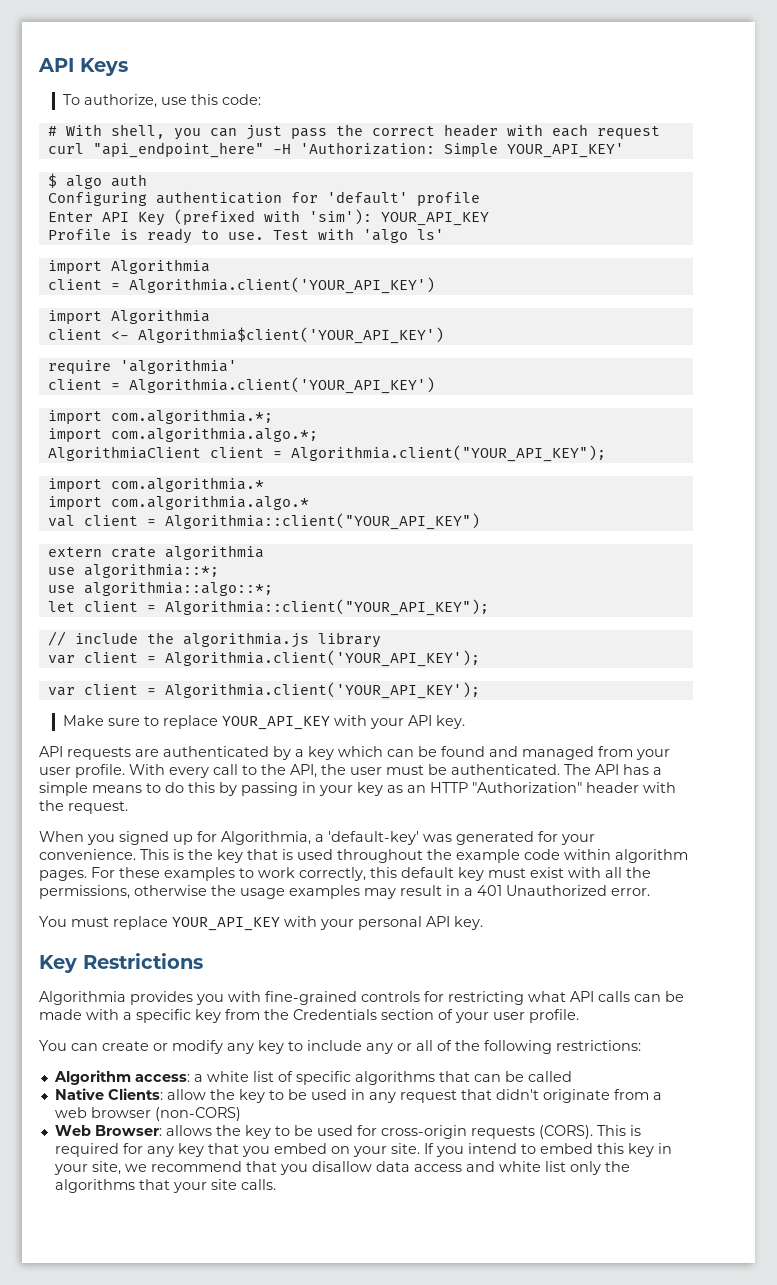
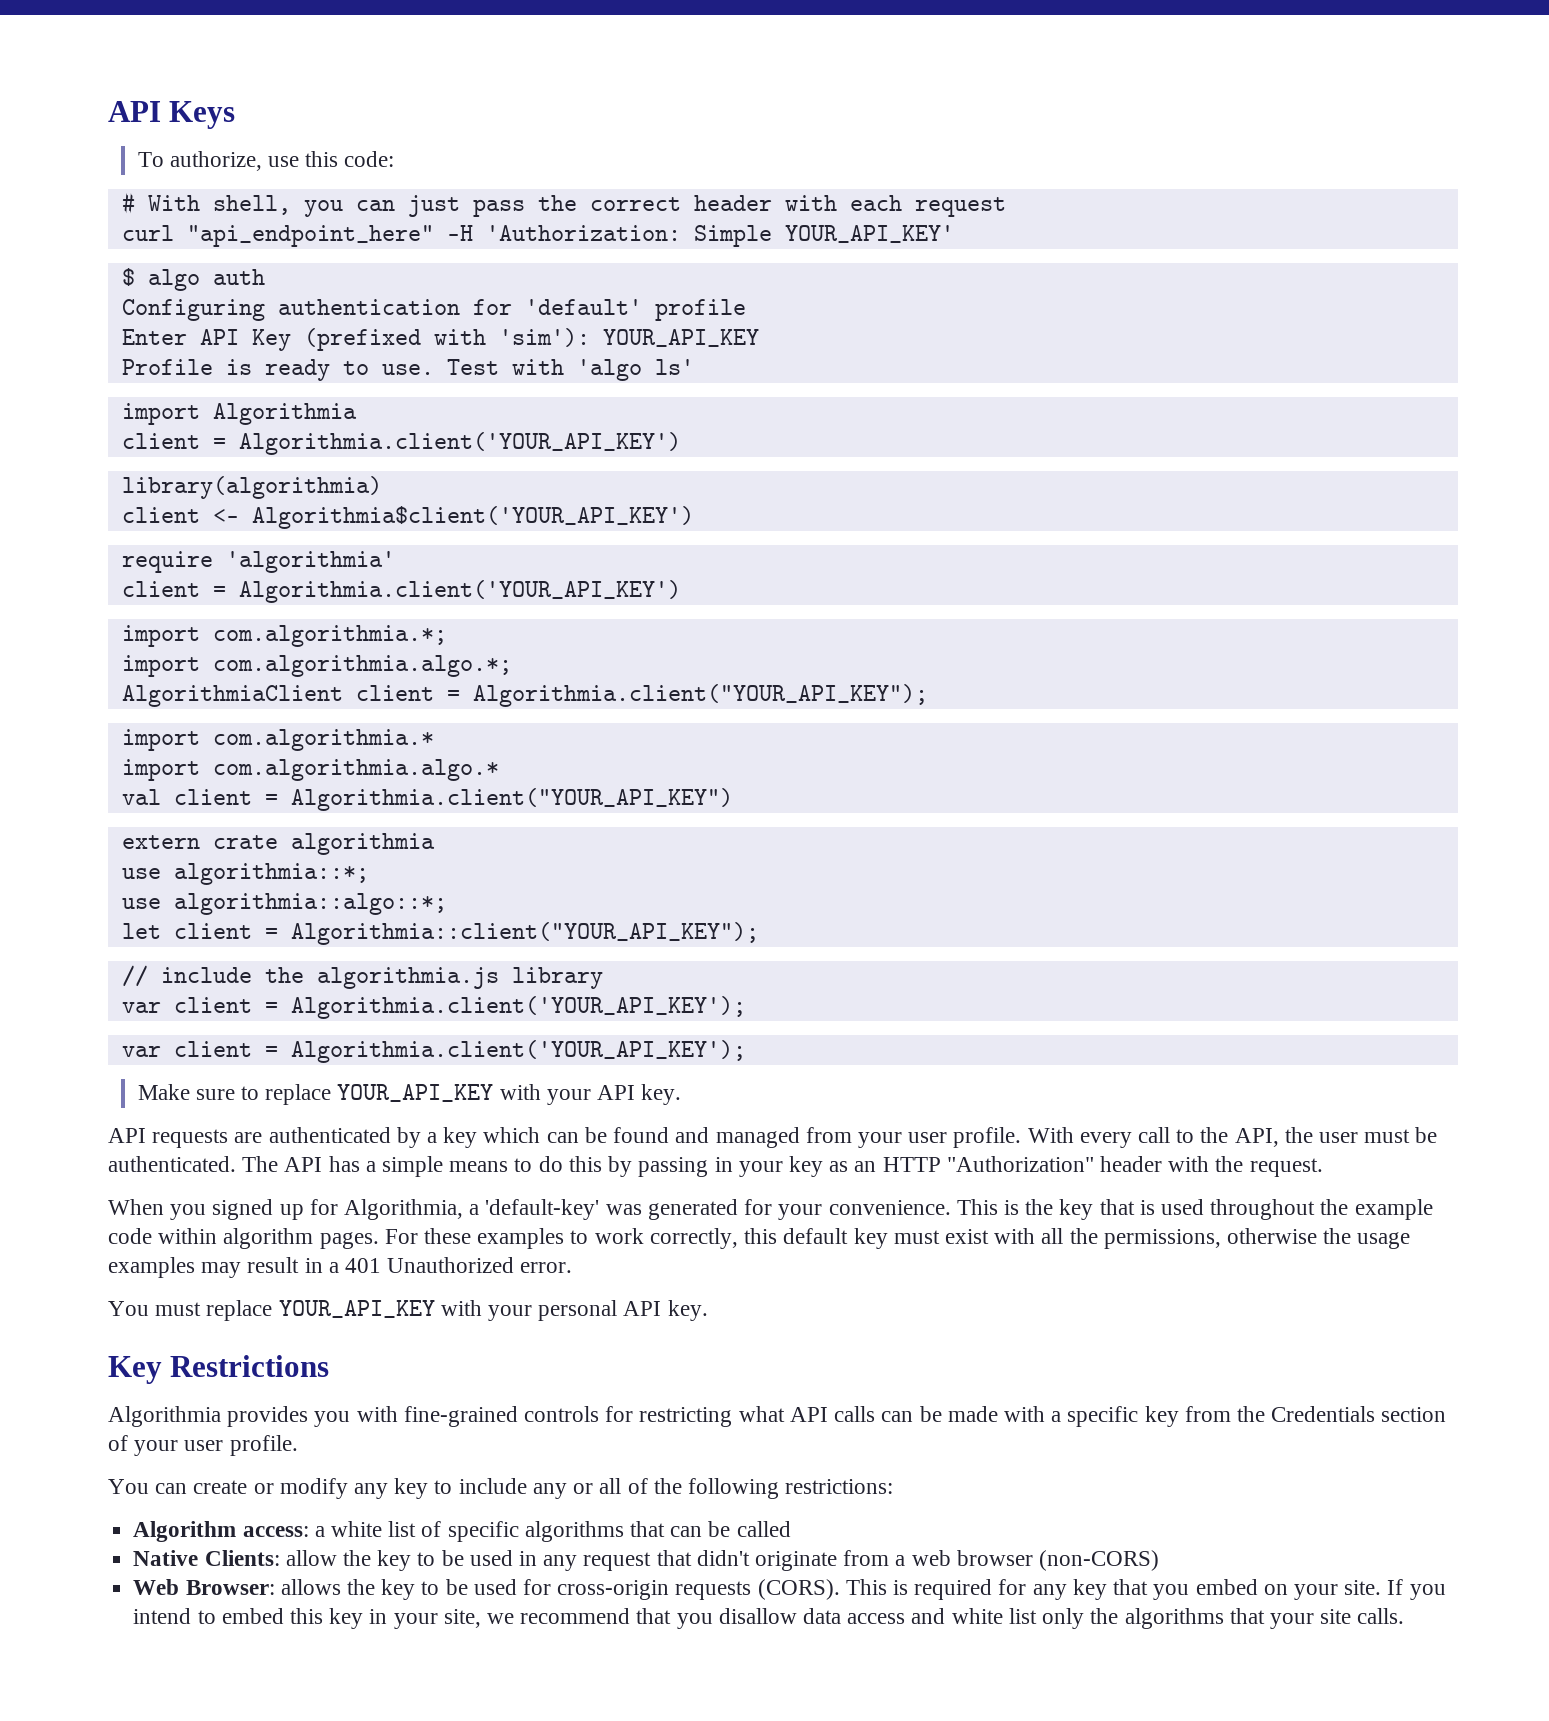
[47,309,210,324] import Algorithmia -> [121,476,382,499] library(algorithmia)
[164,513,480,530] Algorithmia::client("YOUR_API_KEY") -> [290,788,733,811] Algorithmia.client("YOUR_API_KEY")

